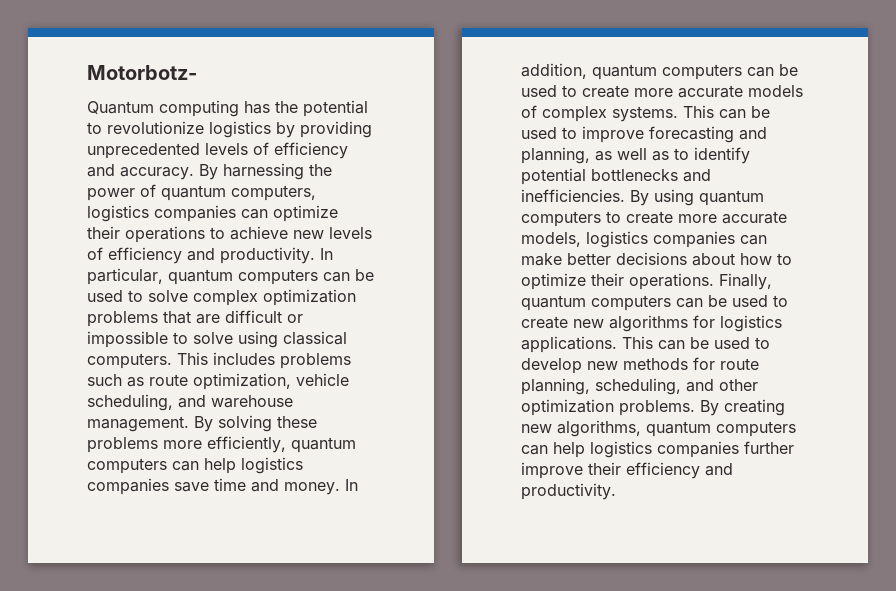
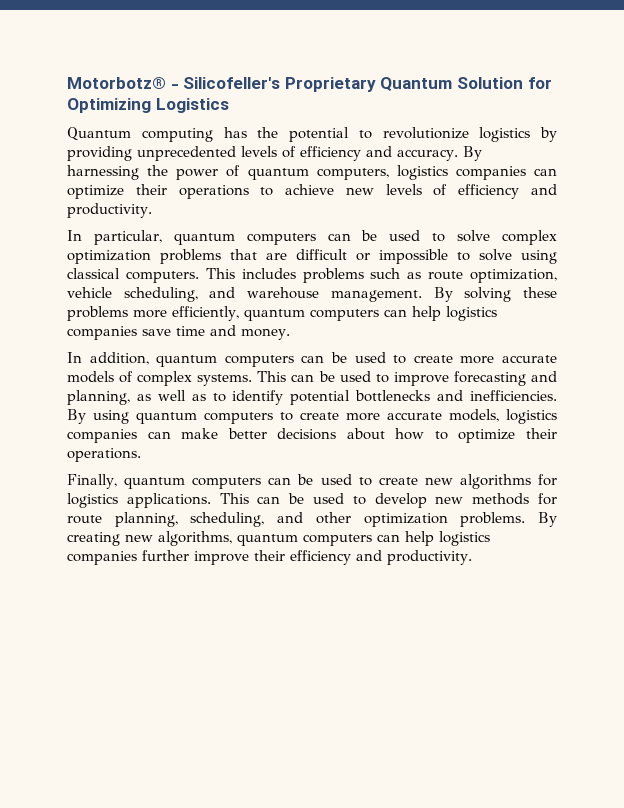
[87,65,197,80] Motorbotz- -> [67,77,552,92] [67,98,229,113] Motorbotz® - Silicofeller's Proprietary Quantum Solution for Optimizing Logistics
(315, 255) none -> (152, 210) //
(340, 488) none -> (290, 334) //
(714, 281) none -> (141, 455) //

